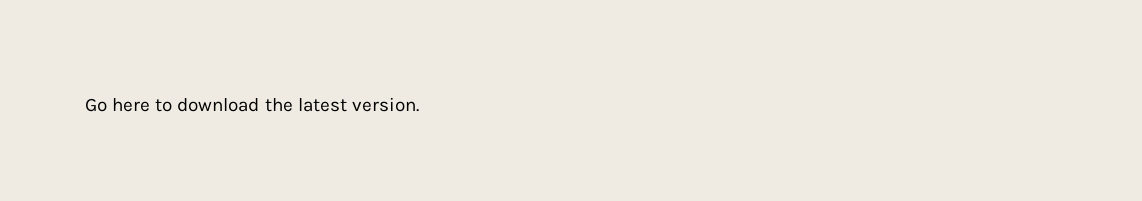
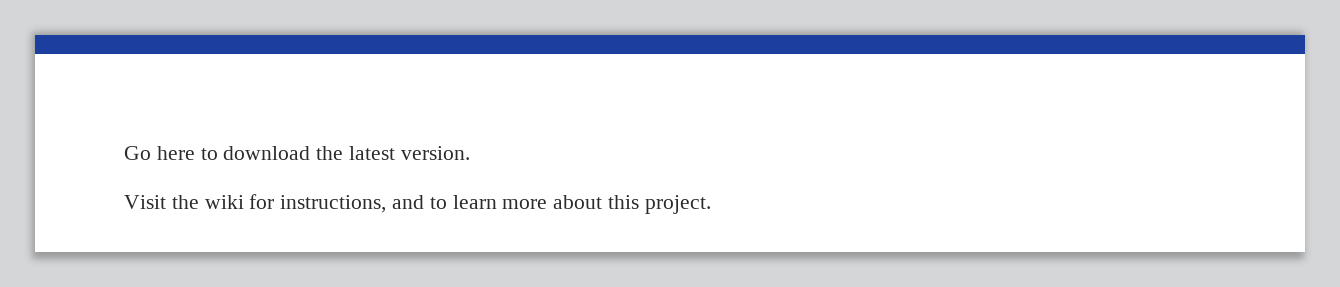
(419, 104) none -> [124,194,711,214] // Visit the wiki for instructions, and to learn more about this project.

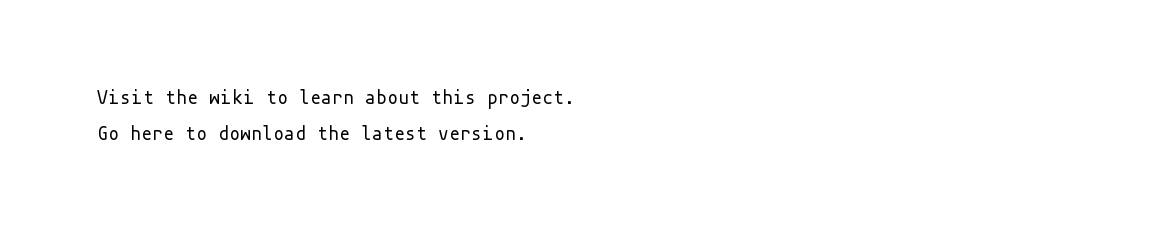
(124, 153) none -> [97,89,575,109] Visit the wiki to learn about this project. //
[124,194,711,214] // Visit the wiki for instructions, and to learn more about this project. -> (527, 132) none

